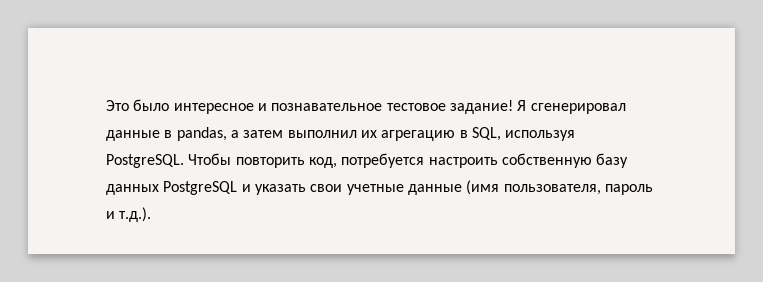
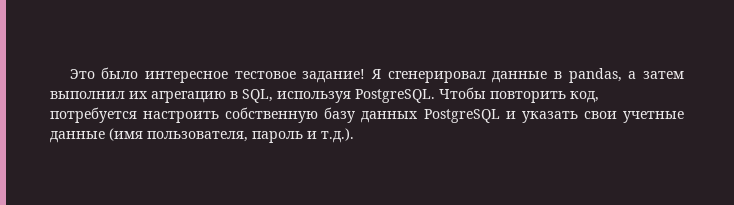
[257,103,383,111] и познавательное -> (228, 77) none

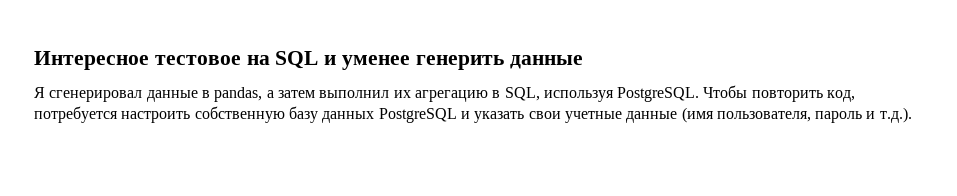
[69,67,366,83] Это было интересное тестовое задание! -> [34,51,583,70] Интересное тестовое на SQL и уменее генерить данные //

